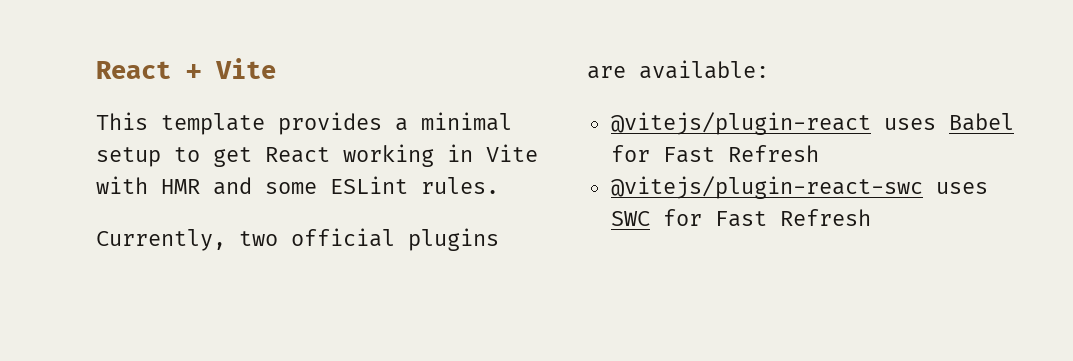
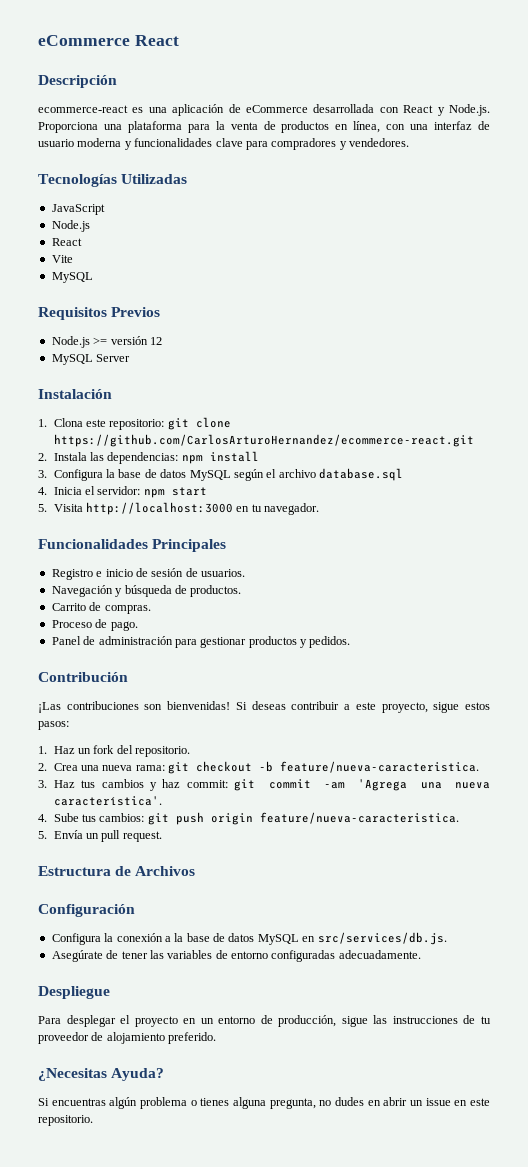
[96,58,276,79] [96,112,512,135] [96,144,538,167] [96,176,499,195] [96,228,499,251] [587,60,769,79] [610,112,1014,135] [610,145,819,163] [610,176,988,199] [610,209,871,227] React + Vite // This template provides a minimal setup to get React working in Vite with HMR and some ESLint rules. // Currently, two official plugins are available: // @vitejs/plugin-react uses Babel for Fast Refresh // @vitejs/plugin-react-swc uses SWC for Fast Refresh -> [38,35,179,46] [38,75,117,88] [38,104,490,116] [38,121,490,133] [38,138,409,150] [38,174,188,187] [51,204,105,215] [51,220,90,232] [51,238,82,246] [51,255,73,263] [51,272,93,283] [38,307,161,320] [51,336,162,348] [51,354,131,365] [38,389,112,399] [38,417,231,430] [53,434,474,447] [38,451,259,464] [38,468,404,481] [38,486,207,498] [38,502,320,515] [38,539,227,552] [51,568,245,580] [51,585,242,597] [51,602,151,614] [51,619,138,631] [51,636,351,648] [38,672,128,682] [38,701,491,713] [38,721,69,730] [38,745,191,757] [38,761,480,774] [38,779,491,791] [53,796,162,806] [38,812,459,825] [38,830,162,842] [38,866,196,876] [38,904,135,917] [51,932,447,945] [51,950,421,962] [38,986,110,999] [38,1015,492,1027] [38,1032,217,1044] [38,1068,165,1081] [38,1097,491,1109] [38,1115,93,1126] eCommerce React // Descripción // ecommerce-react es una aplicación de eCommerce desarrollada con React y Node.js. Proporciona una plataforma para la venta de productos en línea, con una interfaz de usuario moderna y funcionalidades clave para compradores y vendedores. // Tecnologías Utilizadas // JavaScript // Node.js // React // Vite // MySQL // Requisitos Previos // Node.js >= versión 12 // MySQL Server // Instalación // 1. Clona este repositorio: git clone https://github.com/CarlosArturoHernandez/ecommerce-react.git // 2. Instala las dependencias: npm install // 3. Configura la base de datos MySQL según el archivo database.sql // 4. Inicia el servidor: npm start // 5. Visita http://localhost:3000 en tu navegador. // Funcionalidades Principales // Registro e inicio de sesión de usuarios. // Navegación y búsqueda de productos. // Carrito de compras. // Proceso de pago. // Panel de administración para gestionar productos y pedidos. // Contribución // ¡Las contribuciones son bienvenidas! Si deseas contribuir a este proyecto, sigue estos pasos: // 1. Haz un fork del repositorio. // 2. Crea una nueva rama: git checkout -b feature/nueva-caracteristica. // 3. Haz tus cambios y haz commit: git commit -am 'Agrega una nueva característica'. // 4. Sube tus cambios: git push origin feature/nueva-caracteristica. // 5. Envía un pull request. // Estructura de Archivos // Configuración // Configura la conexión a la base de datos MySQL en src/services/db.js. // Asegúrate de tener las variables de entorno configuradas adecuadamente. // Despliegue // Para desplegar el proyecto en un entorno de producción, sigue las instrucciones de tu proveedor de alojamiento preferido. // ¿Necesitas Ayuda? // Si encuentras algún problema o tienes alguna pregunta, no dudes en abrir un issue en este repositorio.

